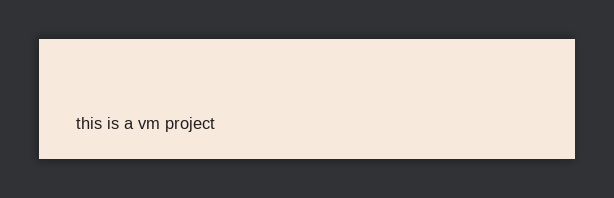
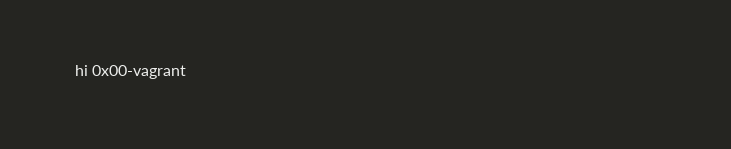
[76,117,215,132] this is a vm project -> [75,65,187,79] hi 0x00-vagrant

